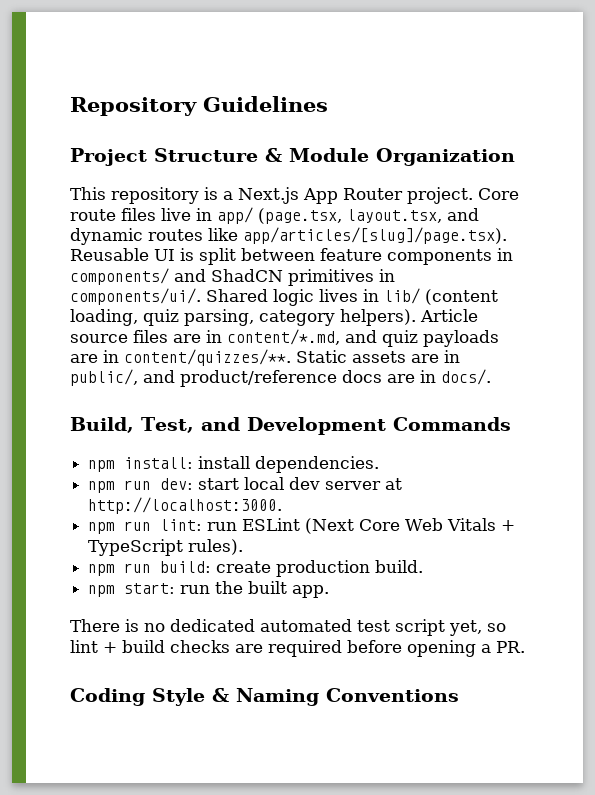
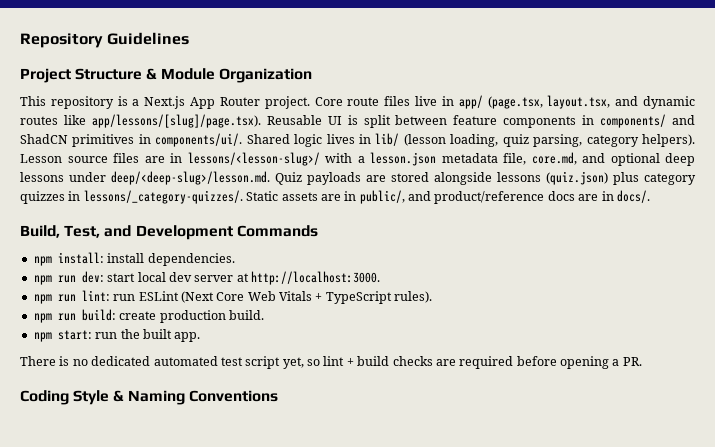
[243,227,507,244] app/articles/[slug]/page.tsx). -> [91,114,261,128] app/lessons/[slug]/page.tsx).
[425,289,498,305] (content -> [403,134,446,146] (lesson
[420,309,478,322] Article -> [20,154,62,163] Lesson
[227,329,499,347] [70,349,291,366] content/*.md, and quiz payloads are in content/quizzes/**. -> [187,152,695,166] [20,171,696,185] [20,190,243,204] lessons/<lesson-slug>/ with a lesson.json metadata file, core.md, and optional deep lessons under deep/<deep-slug>/lesson.md. Quiz payloads are stored alongside lessons (quiz.json) plus category quizzes in lessons/_category-quizzes/.

